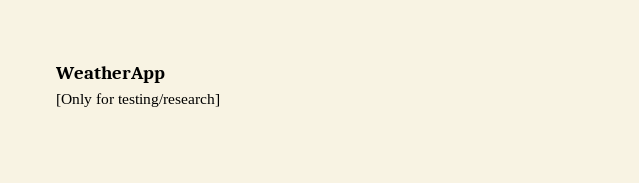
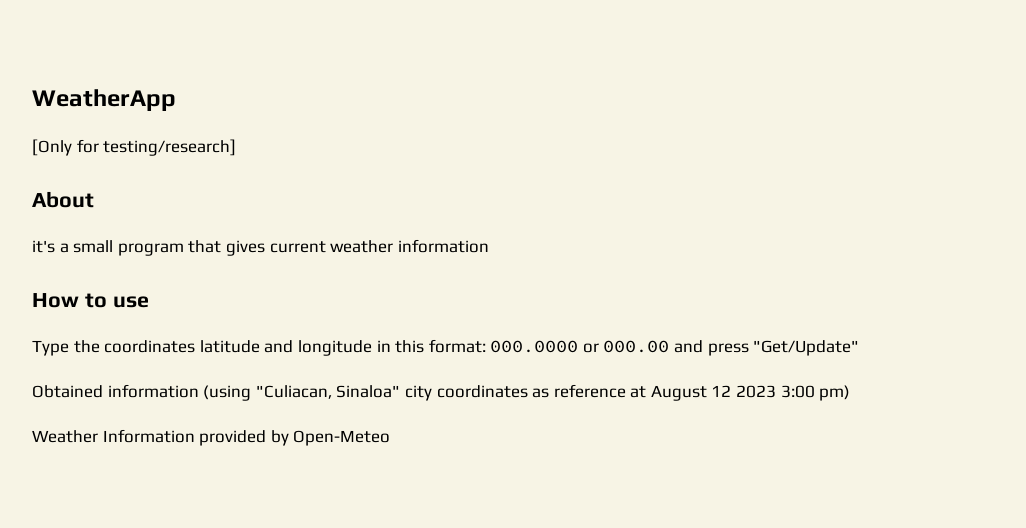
(221, 100) none -> [32,191,94,208] [32,239,489,256] [32,293,149,308] [32,339,860,356] [32,384,851,401] [32,429,391,446] // About // it's a small program that gives current weather information // How to use // Type the coordinates latitude and longitude in this format: 000.0000 or 000.00 and press "Get/Update" // Obtained information (using "Culiacan, Sinaloa" city coordinates as reference at August 12 2023 3:00 pm) // Weather Information provided by Open-Meteo

